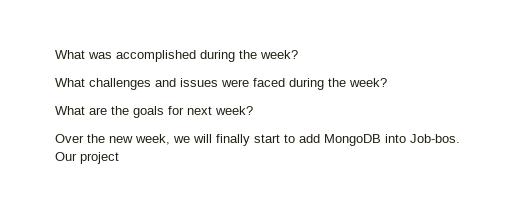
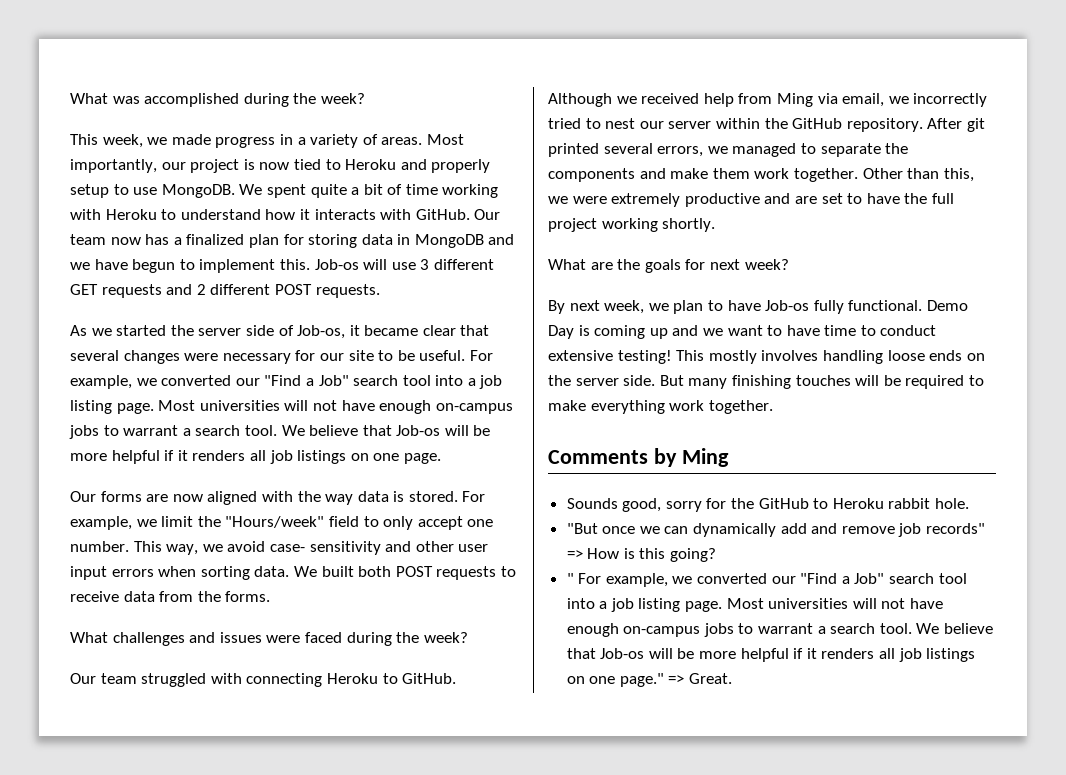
(298, 54) none -> [70,134,464,148] [70,159,491,173] [70,184,499,198] [70,209,501,220] [70,234,515,248] [70,259,494,273] [70,284,380,298] [70,325,490,339] [70,350,493,364] [70,375,503,389] [70,400,513,414] [69,425,491,439] [70,450,441,464] [70,491,486,505] [70,516,494,530] [70,541,489,555] [70,566,516,580] [70,591,271,602] // This week, we made progress in a variety of areas. Most importantly, our project is now tied to Heroku and properly setup to use MongoDB. We spent quite a bit of time working with Heroku to understand how it interacts with GitHub. Our team now has a finalized plan for storing data in MongoDB and we have begun to implement this. Job-os will use 3 different GET requests and 2 different POST requests. // As we started the server side of Job-os, it became clear that several changes were necessary for our site to be useful. For example, we converted our "Find a Job" search tool into a job listing page. Most universities will not have enough on-campus jobs to warrant a search tool. We believe that Job-os will be more helpful if it renders all job listings on one page. // Our forms are now aligned with the way data is stored. For example, we limit the "Hours/week" field to only accept one number. This way, we avoid case- sensitivity and other user input errors when sorting data. We built both POST requests to receive data from the forms.
(387, 82) none -> [70,673,457,687] [548,93,988,107] [548,118,985,132] [548,143,909,157] [548,168,974,182] [548,193,954,207] [548,218,716,232] // Our team struggled with connecting Heroku to GitHub. Although we received help from Ming via email, we incorrectly tried to nest our server within the GitHub repository. After git printed several errors, we managed to separate the components and make them work together. Other than this, we were extremely productive and are set to have the full project working shortly.
[55,134,460,146] [55,152,119,164] Over the new week, we will finally start to add MongoDB into Job-bos. Our project -> [548,300,968,314] [548,325,937,339] [548,350,985,364] [548,375,984,389] [548,400,773,414] [548,448,729,467] [566,498,970,512] [566,523,986,537] [566,548,717,562] [566,573,967,587] [566,598,944,612] [566,623,994,637] [566,648,976,662] [566,673,733,687] By next week, we plan to have Job-os fully functional. Demo Day is coming up and we want to have time to conduct extensive testing! This mostly involves handling loose ends on the server side. But many finishing touches will be required to make everything work together. // Comments by Ming // Sounds good, sorry for the GitHub to Heroku rabbit hole. // "But once we can dynamically add and remove job records" => How is this going? // " For example, we converted our "Find a Job" search tool into a job listing page. Most universities will not have enough on-campus jobs to warrant a search tool. We believe that Job-os will be more helpful if it renders all job listings on one page." => Great.

